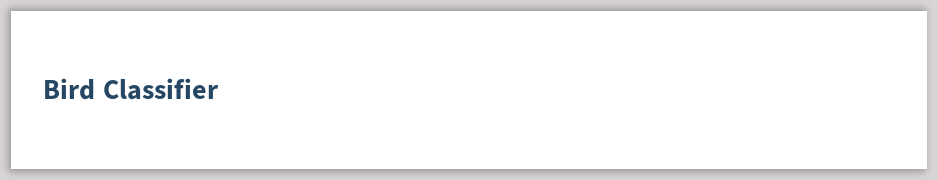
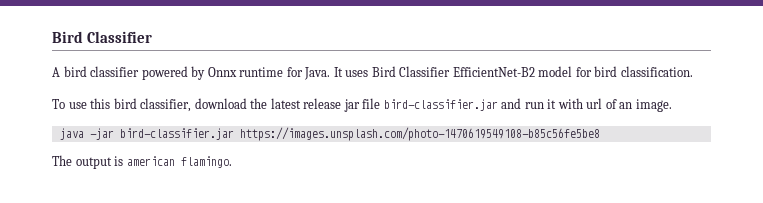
[43,78,219,100] Bird Classifier -> [52,31,153,43] [52,66,693,80] [52,98,672,112] [59,127,600,141] [52,155,232,169] Bird Classifier // A bird classifier powered by Onnx runtime for Java. It uses Bird Classifier EfficientNet-B2 model for bird classification. // To use this bird classifier, download the latest release jar file bird-classifier.jar and run it with url of an image. // java -jar bird-classifier.jar https://images.unsplash.com/photo-1470619549108-b85c56fe5be8 // The output is american flamingo.

